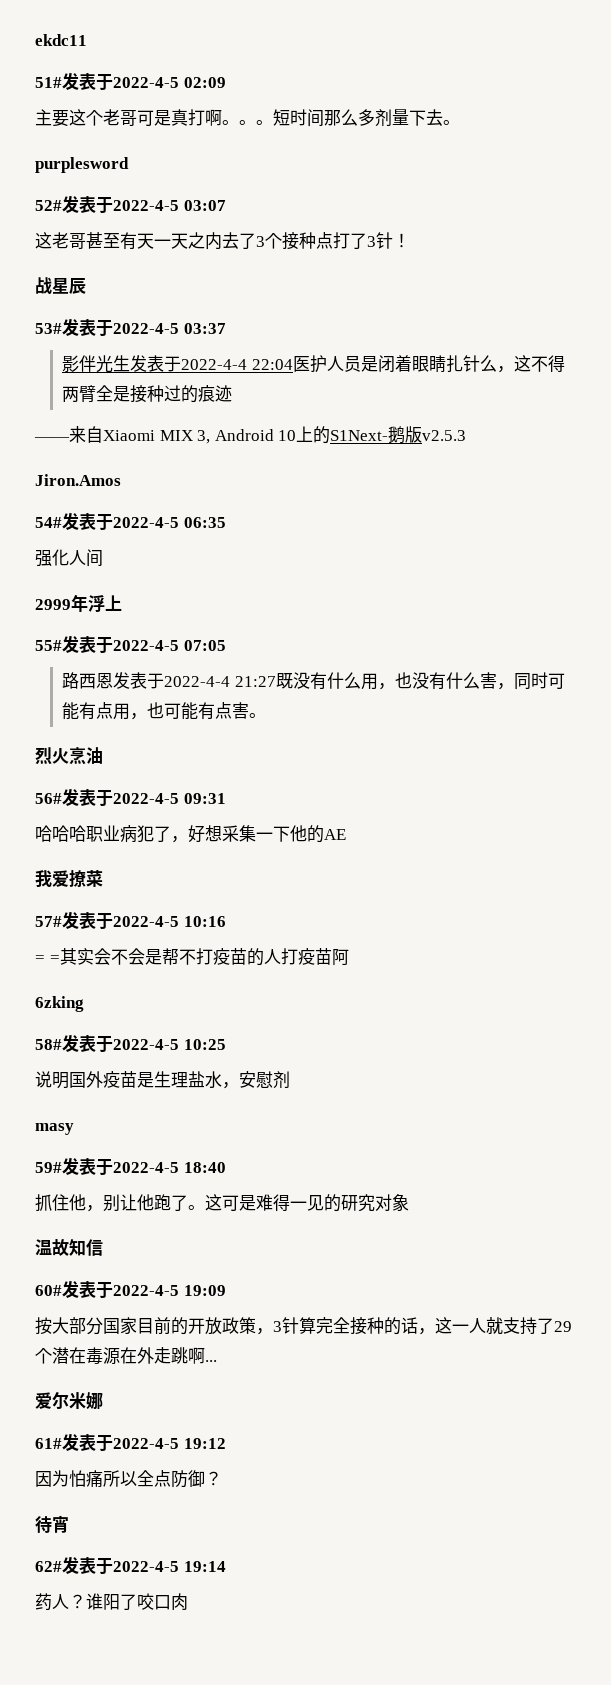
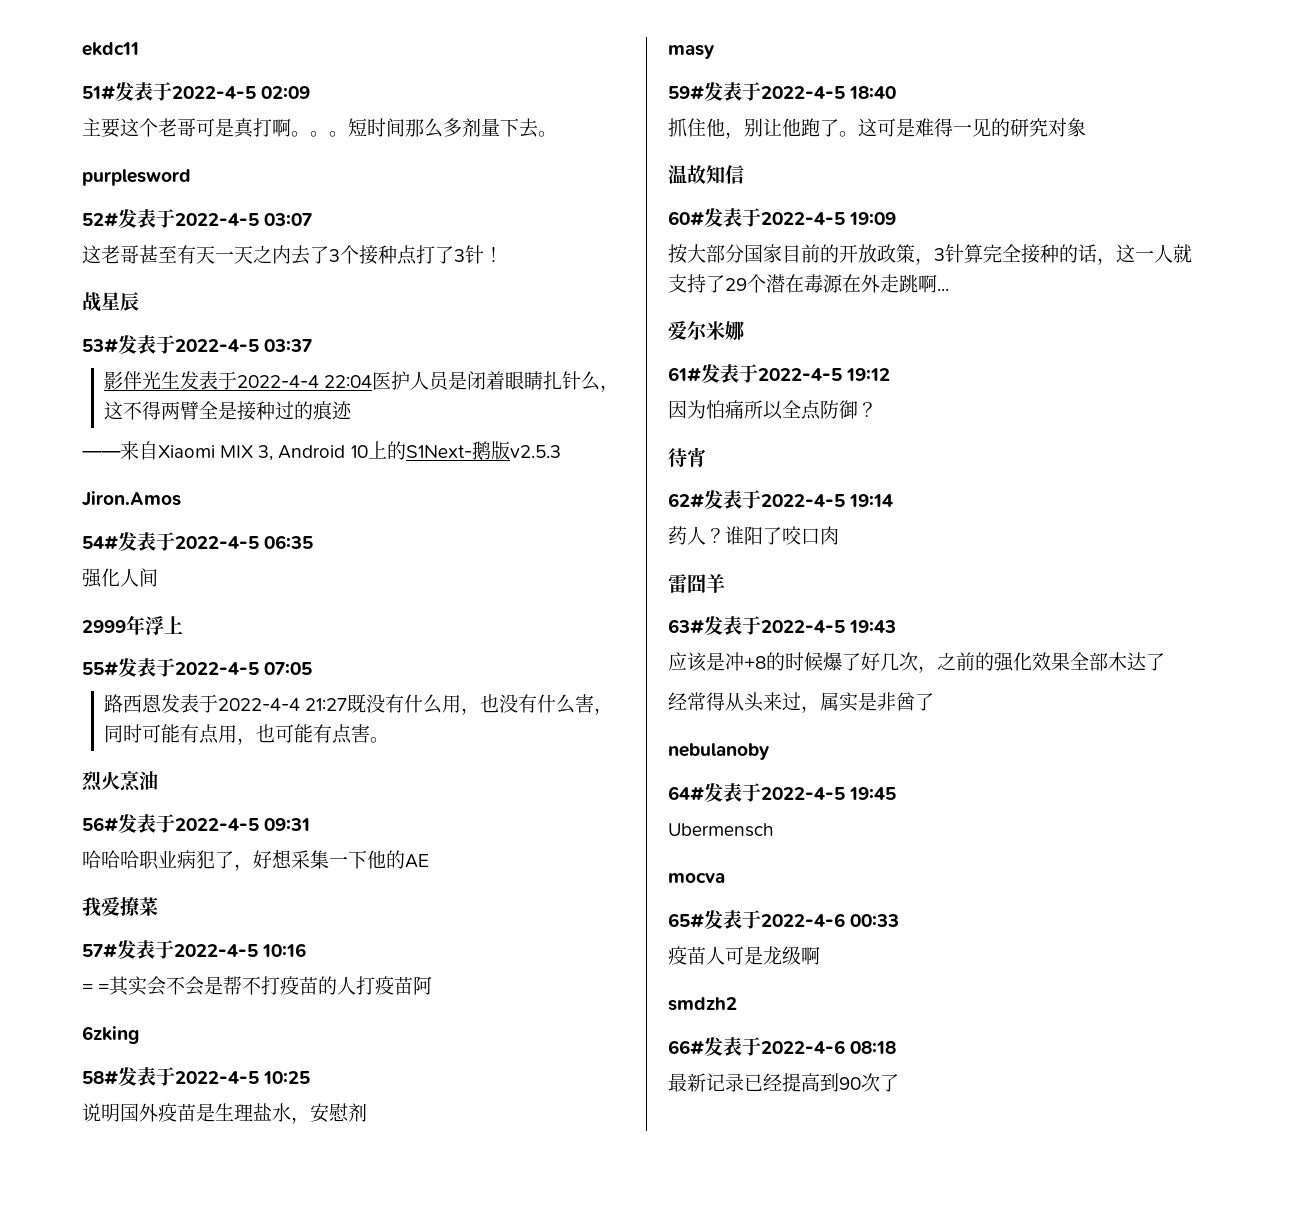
(188, 1601) none -> [668,573,725,593] [668,616,897,635] [668,652,1165,673] [668,692,934,713] [668,743,769,760] [668,783,897,802] [668,823,773,837] [668,872,725,883] [668,910,900,929] [668,946,820,965] [668,997,737,1011] [668,1037,897,1056] [668,1073,899,1092] // 雷囧羊 // 63#发表于2022-4-5 19:43 // 应该是冲+8的时候爆了好几次，之前的强化效果全部木达了 // 经常得从头来过，属实是非酋了 // nebulanoby // 64#发表于2022-4-5 19:45 // Ubermensch // mocva // 65#发表于2022-4-6 00:33 // 疫苗人可是龙级啊 // smdzh2 // 66#发表于2022-4-6 08:18 // 最新记录已经提高到90次了

